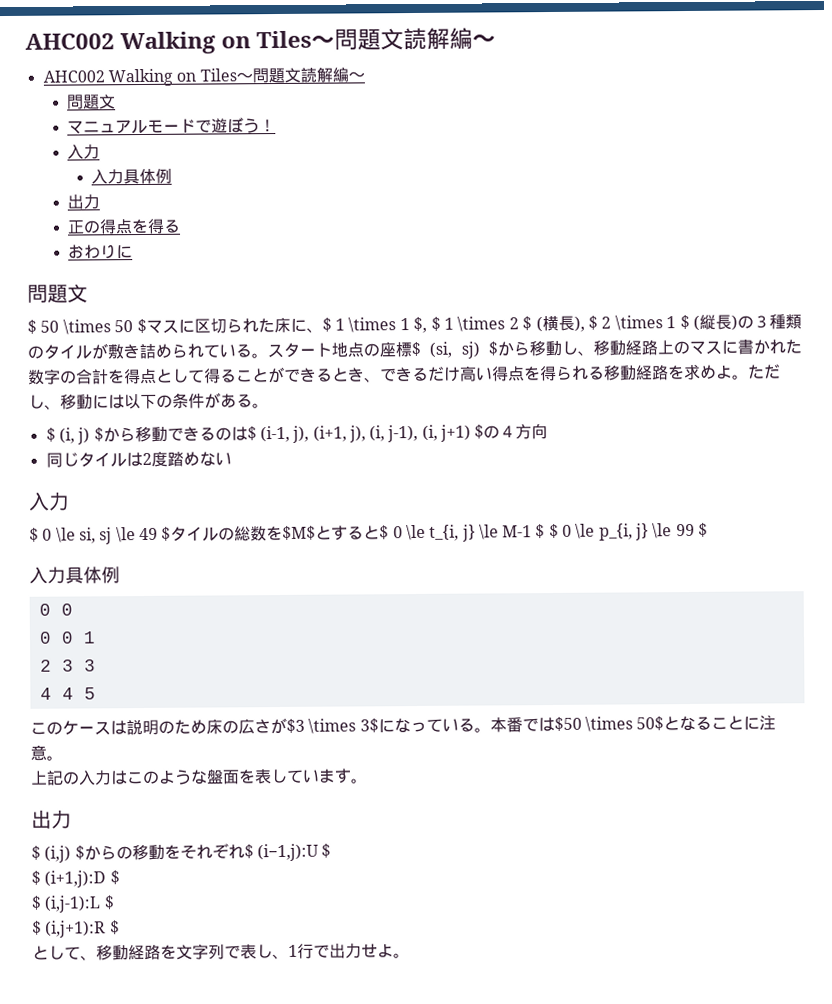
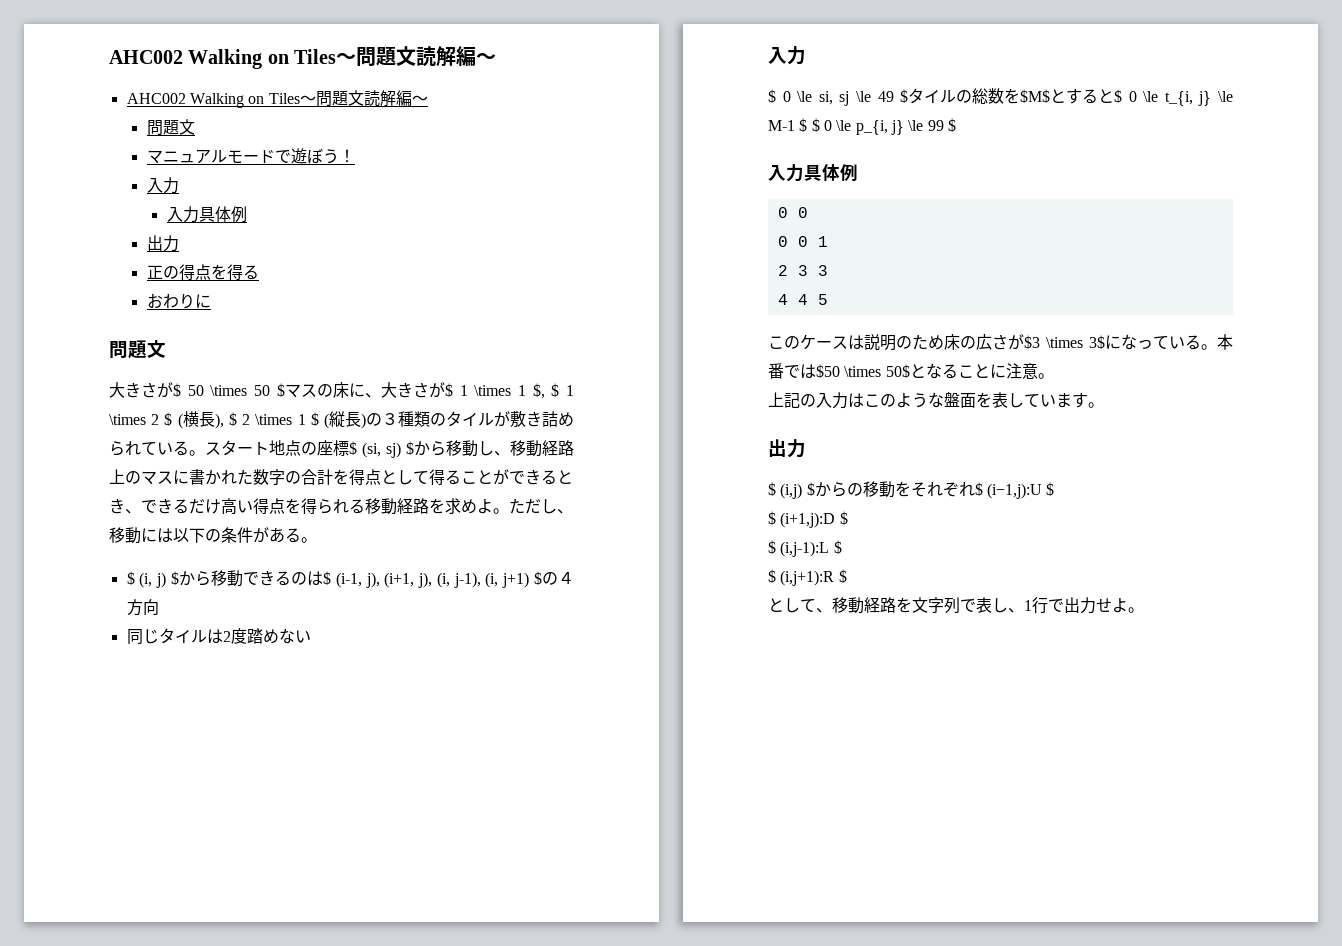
(88, 293) none -> [109,382,173,398] 大きさが
[177,317,323,334] に区切られた床に、 -> [316,382,445,398] の床に、大きさが

